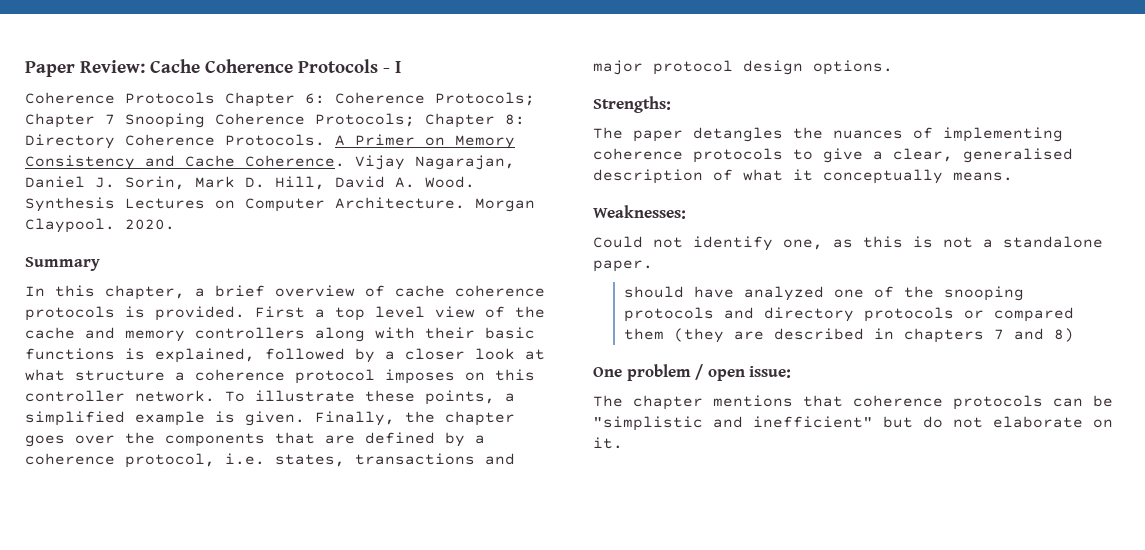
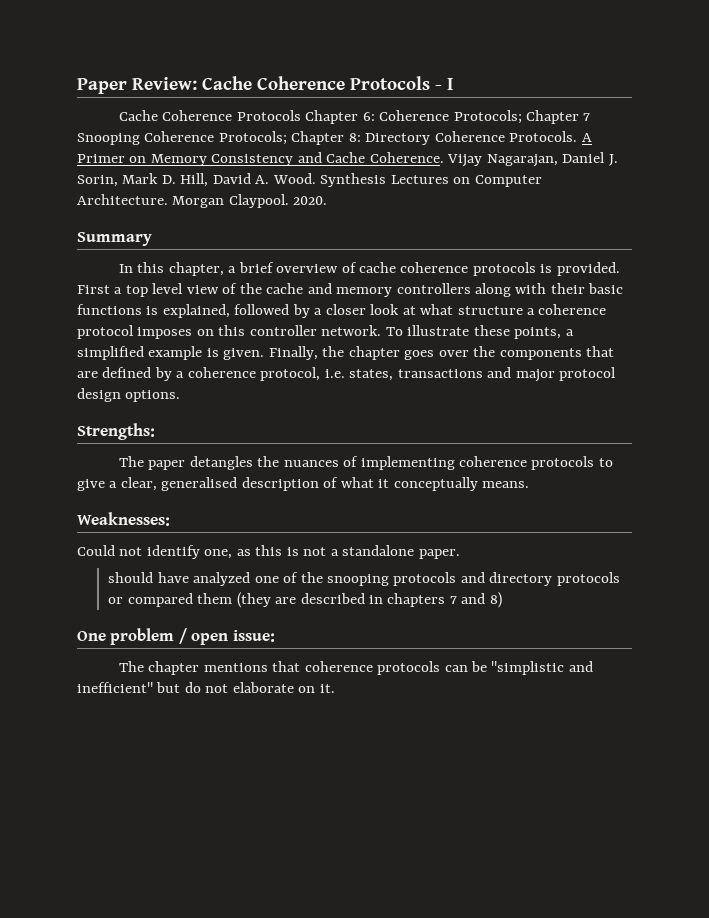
(401, 67) none -> [118,110,158,121] Cache

